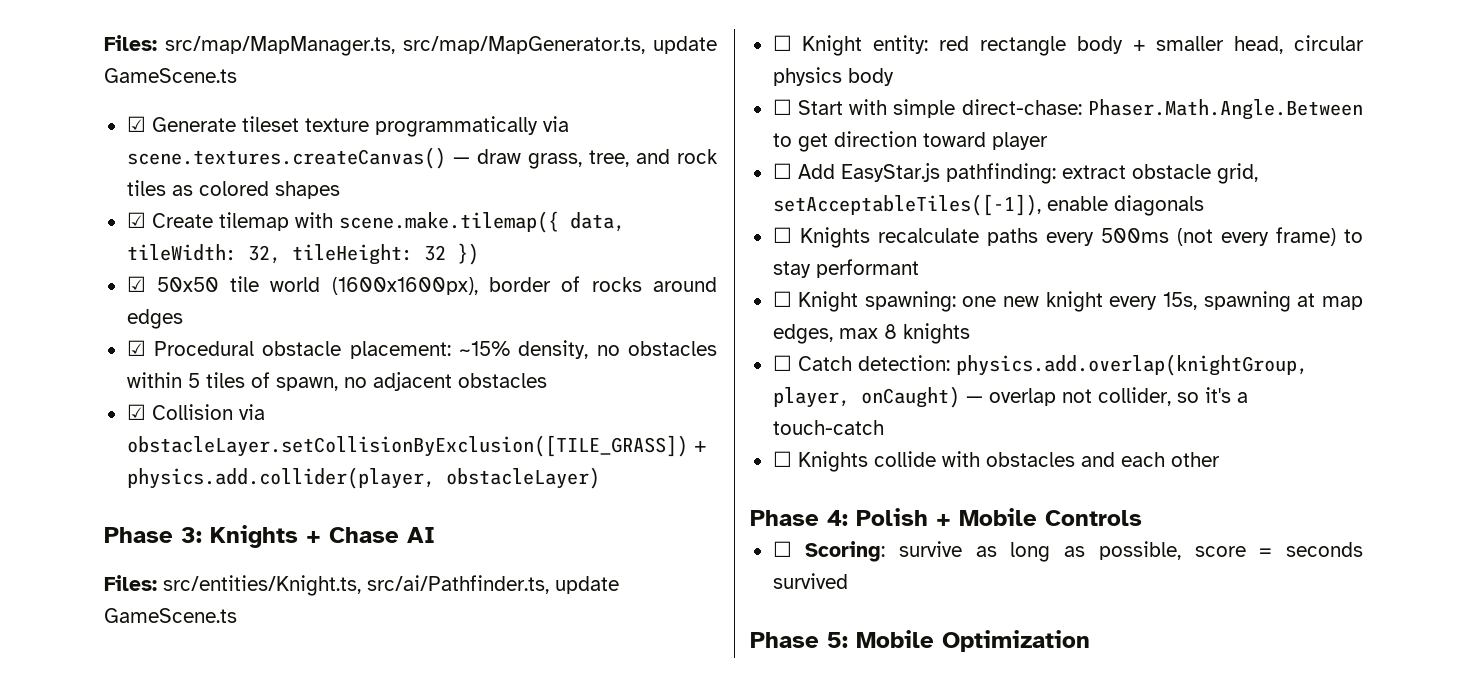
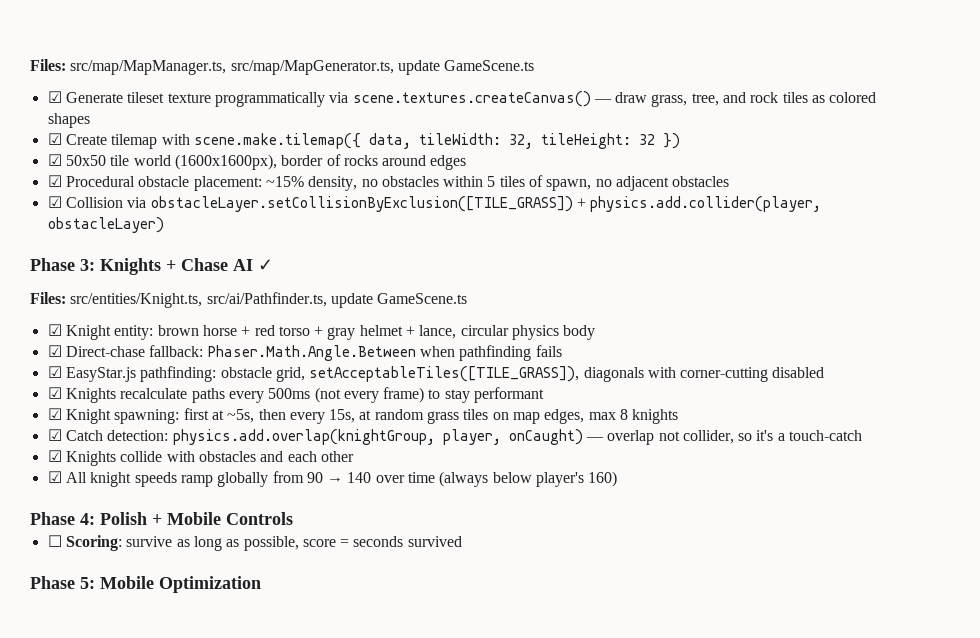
(435, 535) none -> [258,259,273,271] ✓
[772,35,792,51] ☐ -> [47,324,62,336] ☑
[939,35,1364,56] [772,67,894,86] [772,99,1363,120] [772,131,1048,152] [772,163,835,179] red rectangle body + smaller head, circular physics body // ☐ Start with simple direct-chase: Phaser.Math.Angle.Between to get direction toward player // ☐ Add -> [157,325,596,340] [47,345,562,361] [47,366,62,378] brown horse + red torso + gray helmet + lance, circular physics body // ☑ Direct-chase fallback: Phaser.Math.Angle.Between when pathfinding fails // ☑
[1061,165,1126,179] extract -> (217, 374) none
[772,194,1108,216] setAcceptableTiles([-1]), enable -> [309,366,580,382] setAcceptableTiles([TILE_GRASS]),
[772,227,792,243] // ☐ -> [647,367,825,382] [47,387,62,399] with corner-cutting disabled // ☑
[772,291,792,307] ☐ -> [47,408,62,420] ☑
[962,291,1316,312] one new knight every 15s, spawning at -> [183,408,509,424] first at ~5s, then every 15s, at random grass tiles on
[772,355,792,371] ☐ -> [47,429,62,441] ☑
[772,451,792,467] ☐ -> [47,450,62,462] ☑
(1220, 459) none -> [47,471,618,487] // ☑ All knight speeds ramp globally from 90 → 140 over time (always below player's 160)

